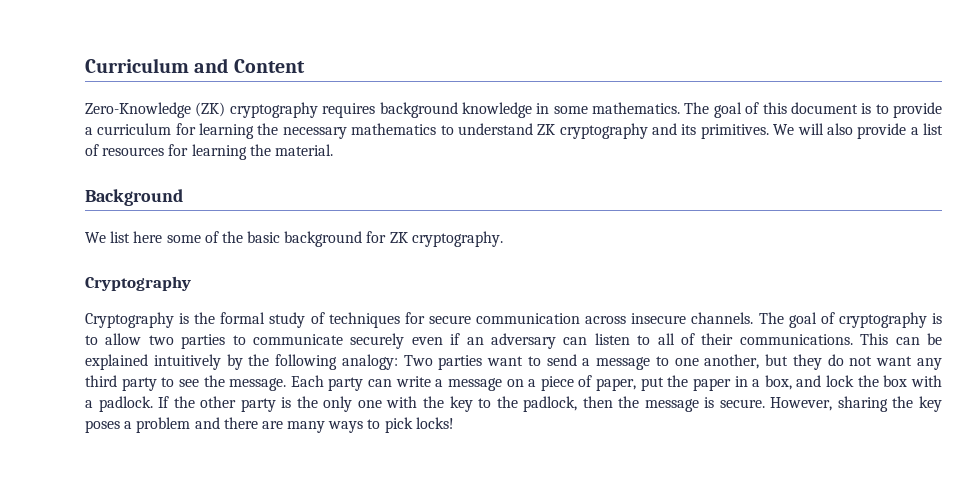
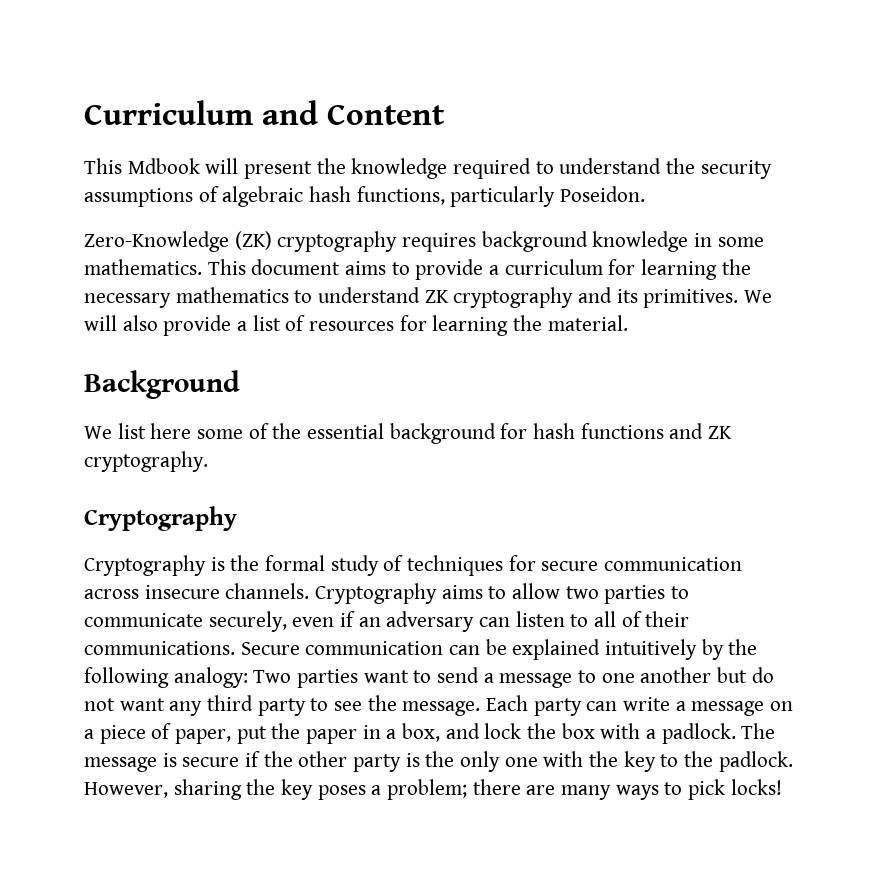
(305, 66) none -> [84,158,772,179] [84,186,646,207] // This Mdbook will present the knowledge required to understand the security assumptions of algebraic hash functions, particularly Poseidon.
[684,102,872,118] The goal of this document is -> [207,259,387,275] This document aims
[247,231,281,243] basic -> [307,423,385,439] essential
(387, 237) none -> [533,423,704,439] hash functions and
[758,312,943,328] The goal of cryptography is -> [315,583,483,604] Cryptography aims
[350,333,405,349] securely -> [208,611,287,632] securely,
[860,333,889,345] This -> [240,641,444,655] Secure communication
[704,354,822,370] another, but they -> [640,667,748,683] another but
[158,396,170,408] If -> [741,723,776,739] [84,751,261,772] The message is secure if
[523,396,765,412] padlock, then the message is secure. -> [718,751,793,772] padlock.
[136,417,220,433] problem and -> [387,779,468,800] problem;

